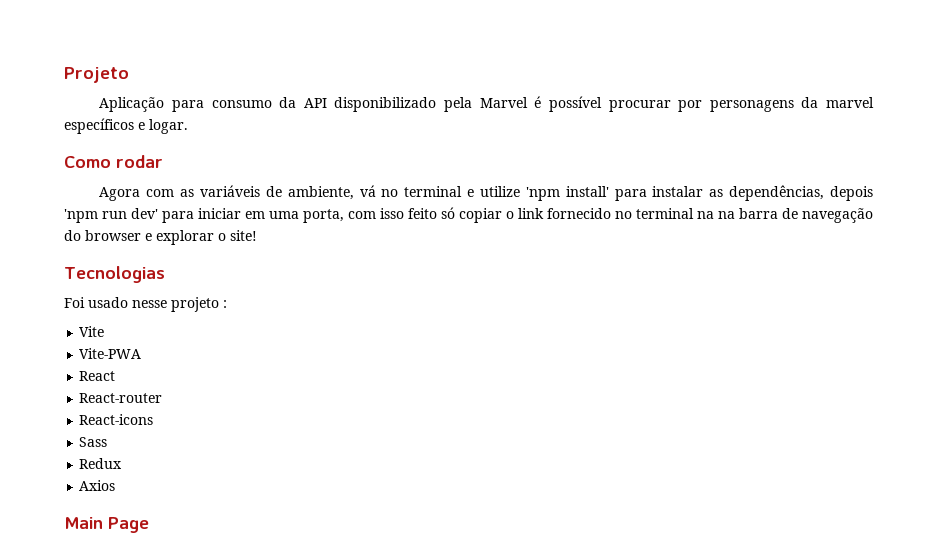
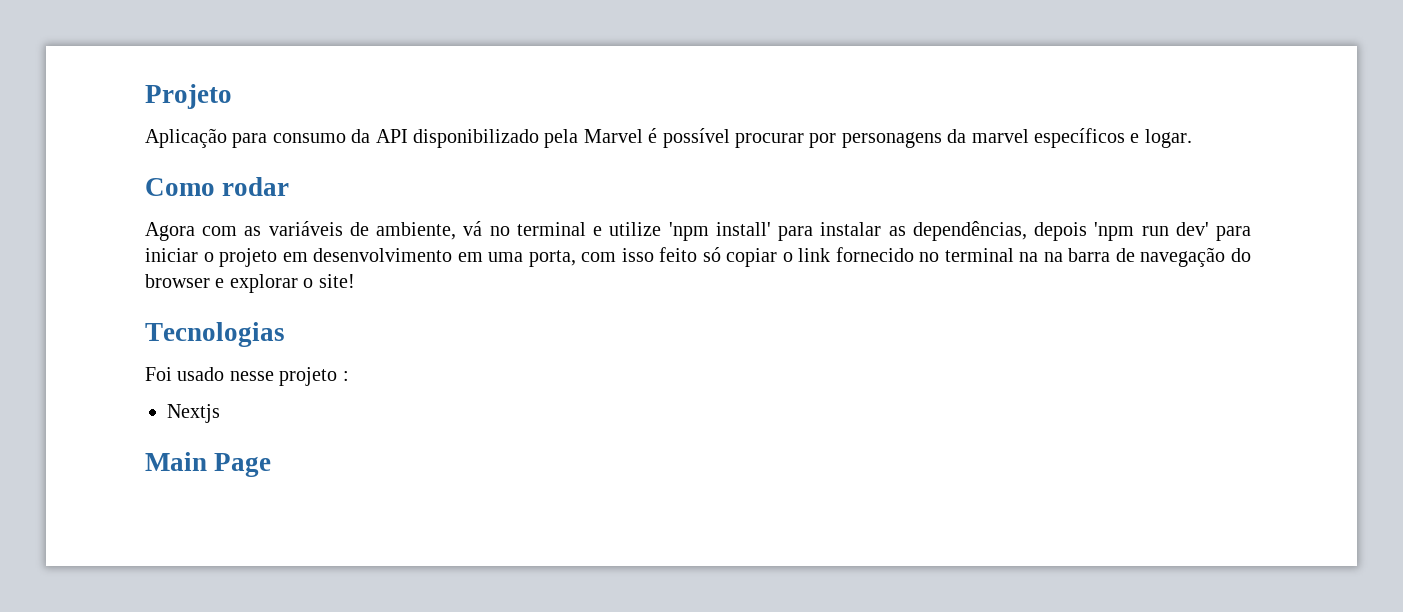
(241, 213) none -> [203,248,453,267] o projeto em desenvolvimento
[79,326,105,337] [79,348,142,359] [79,371,116,381] [79,393,163,403] [79,414,154,425] [79,437,108,447] [79,458,123,469] [79,480,116,491] Vite // Vite-PWA // React // React-router // React-icons // Sass // Redux // Axios -> [167,404,220,423] Nextjs

